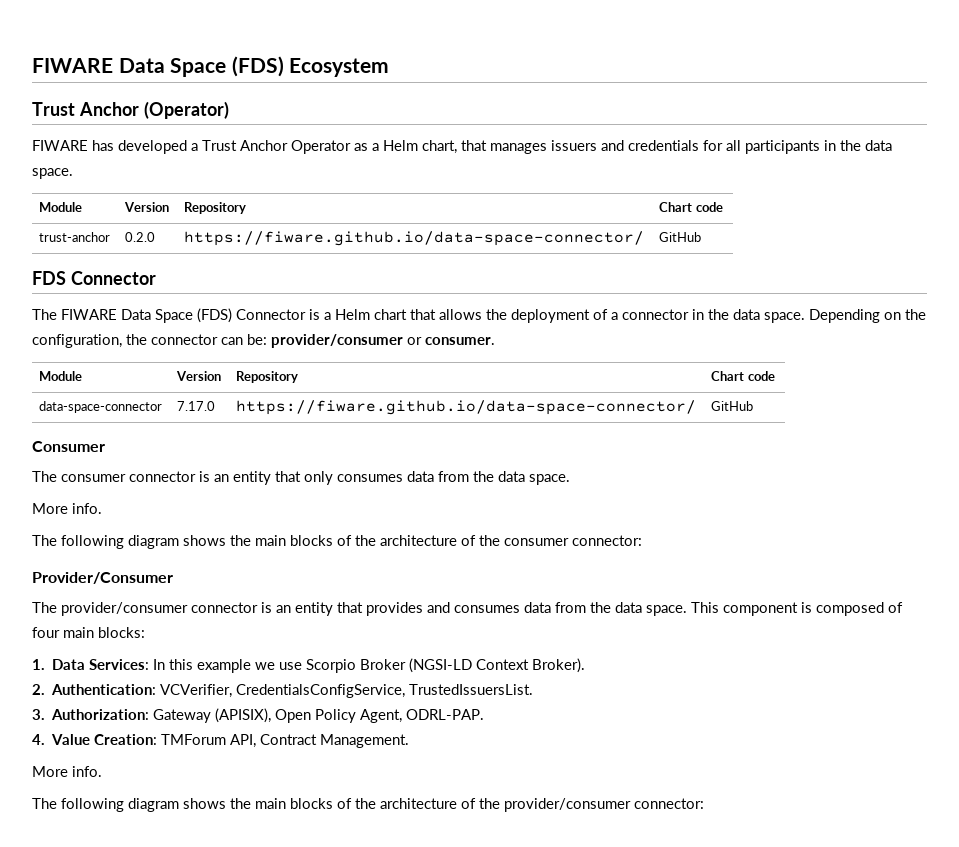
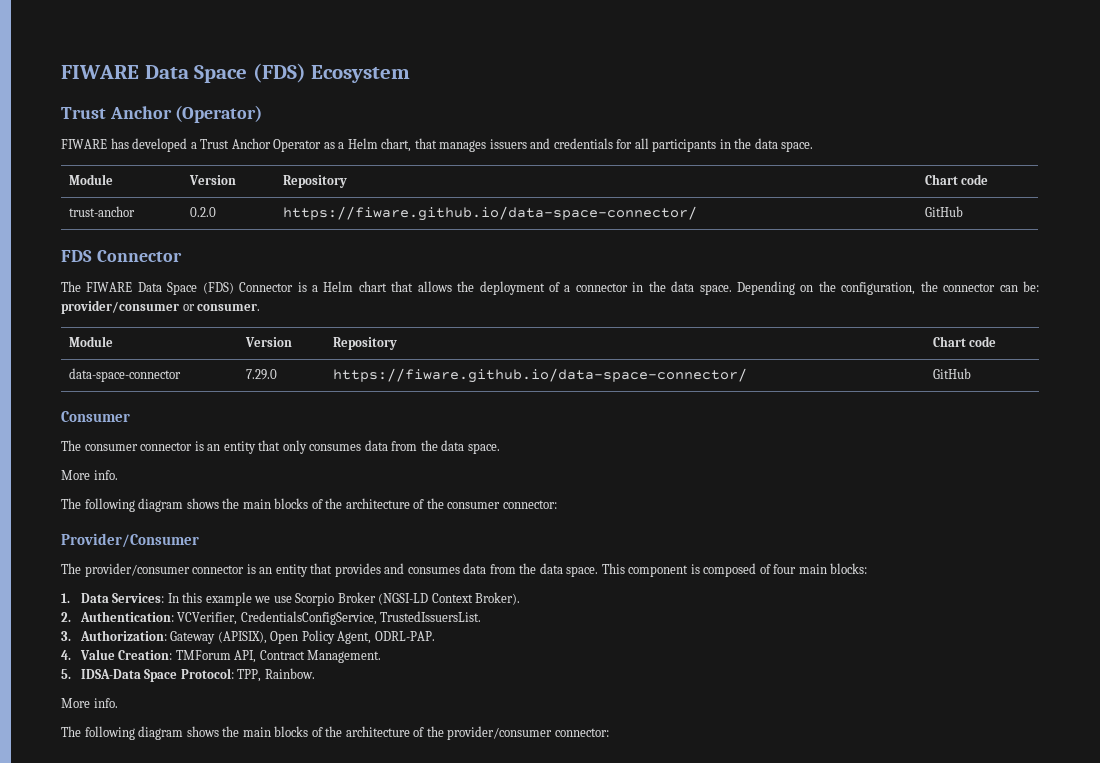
[177,401,216,411] 7.17.0 -> [245,369,277,380] 7.29.0
(410, 741) none -> [61,668,315,682] // 5. IDSA-Data Space Protocol: TPP, Rainbow.

